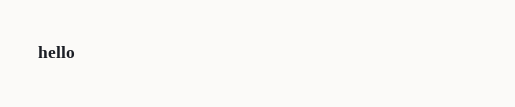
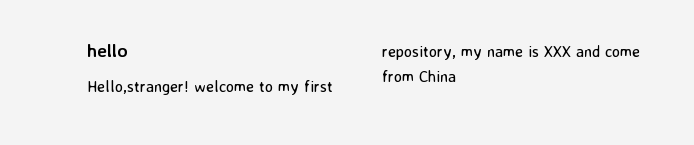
(75, 52) none -> [87,80,333,95] [382,45,640,60] [382,70,456,82] // Hello,stranger! welcome to my first repository, my name is XXX and come from China

